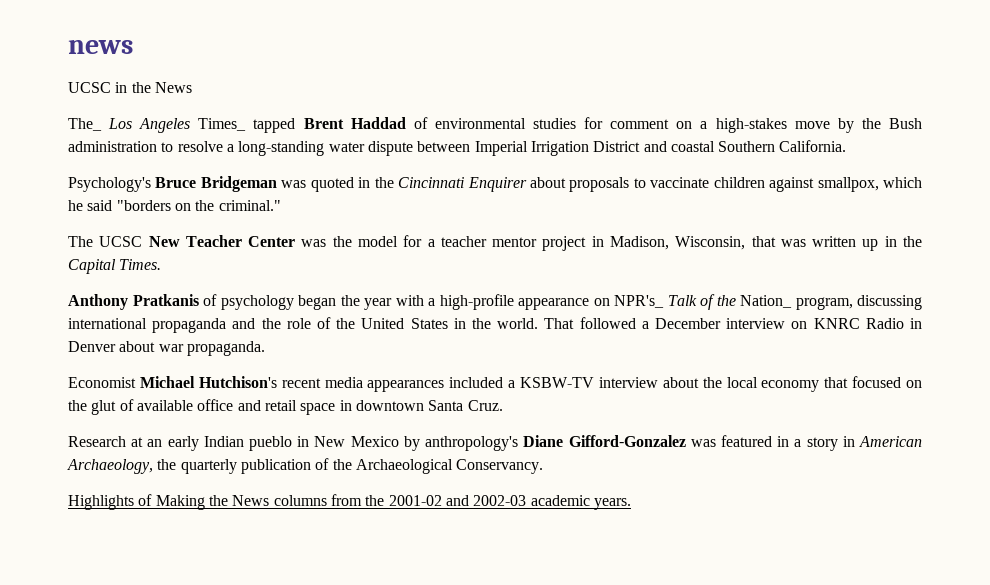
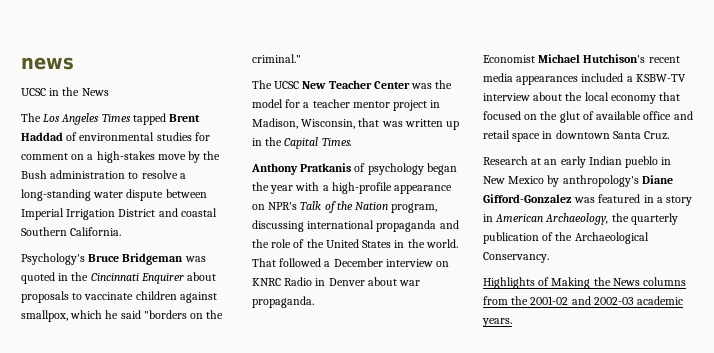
[68,118,102,131] The_ -> [21,113,41,122] The
[198,118,247,131] Times_ -> [101,114,131,122] Times
[614,295,664,308] NPR's_ -> [268,202,298,210] NPR's
[740,295,792,308] Nation_ -> [355,202,389,210] Nation

